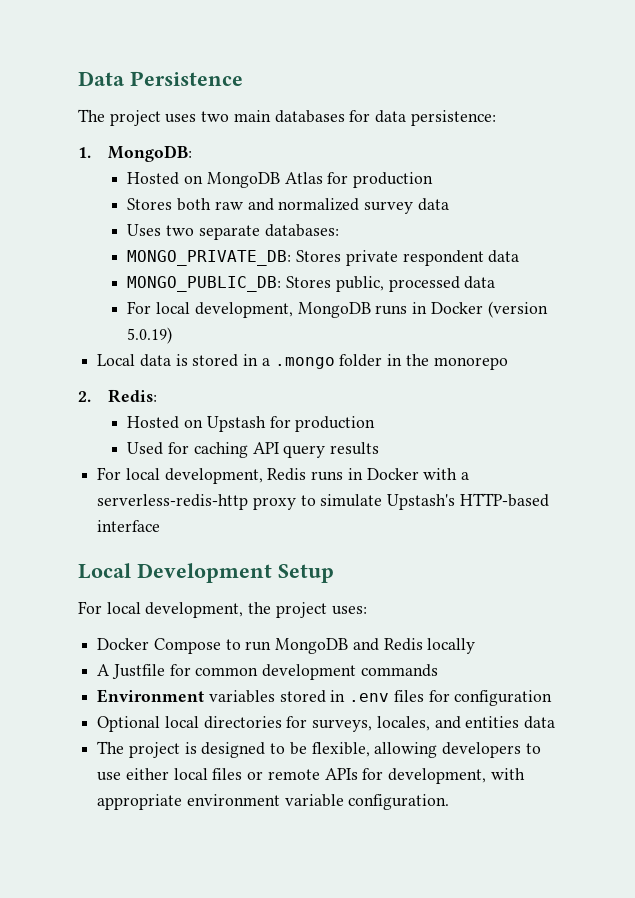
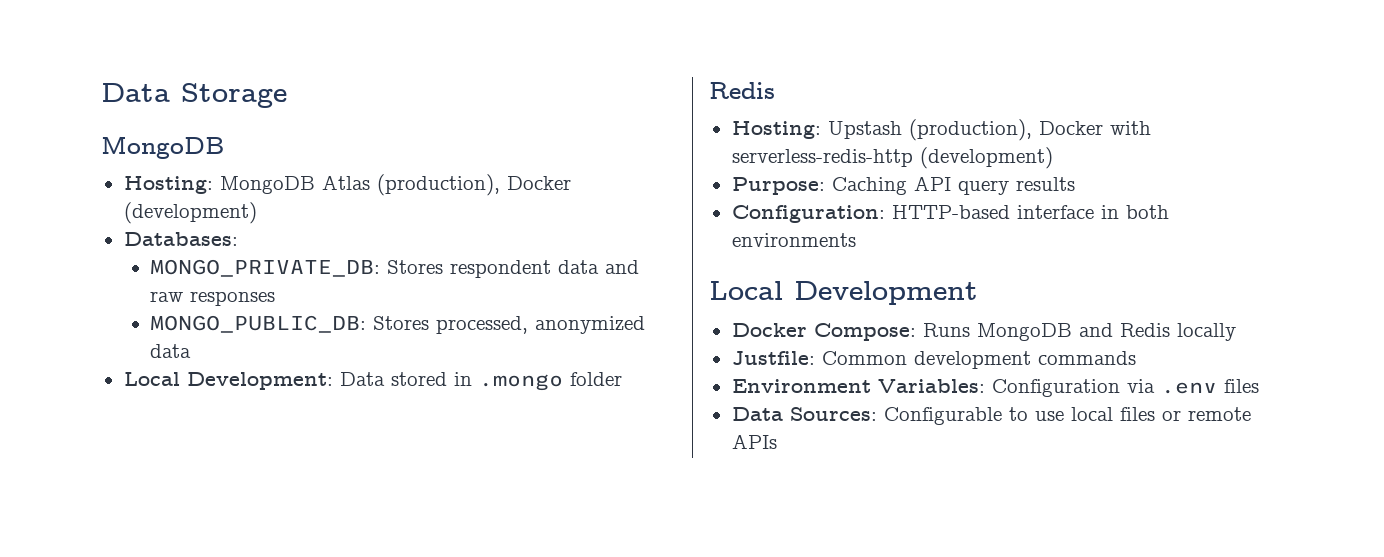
[78,71,243,86] [78,109,496,126] [78,145,193,162] [127,172,434,188] [127,198,449,214] [127,224,339,240] Data Persistence // The project uses two main databases for data persistence: // 1. MongoDB: // Hosted on MongoDB Atlas for production // Stores both raw and normalized survey data // Uses two separate databases: -> [101,83,287,108] [101,136,224,159] [123,174,571,196] [123,202,257,224] [123,232,238,246] Data Storage // MongoDB // Hosting: MongoDB Atlas (production), Docker (development) // Databases:
[345,250,398,266] private -> (444, 267) none
(520, 256) none -> [605,260,640,274] [150,291,276,306] and raw responses
[335,276,496,292] [127,301,548,318] [127,327,173,344] [97,354,270,367] public, processed data // For local development, MongoDB runs in Docker (version 5.0.19) // Local data is stored in a -> [436,316,646,334] [150,344,192,358] [123,372,472,390] processed, anonymized data // Local Development: Data stored in
[387,354,508,370] [78,389,158,403] [127,416,376,432] [127,442,380,458] [97,467,470,484] [97,494,456,510] in the monorepo // 2. Redis: // Hosted on Upstash for production // Used for caching API query results // For local development, Redis runs in Docker with a serverless-redis-http proxy to simulate Upstash's -> [709,82,775,99] [731,119,1151,141] [731,147,1053,169] [731,176,1075,195] [731,205,885,223] // Redis // Hosting: Upstash (production), Docker with serverless-redis-http (development) // Purpose: Caching API query results // Configuration:
(161, 526) none -> [1100,205,1169,219] [731,233,856,247] in both environments
[278,564,334,583] [78,601,367,618] [97,638,272,654] Setup // For local development, the project uses: // Docker Compose to run -> [731,323,970,341] // Docker Compose: Runs
[97,664,259,679] A Justfile for common -> [731,351,907,365] Justfile: Common
[208,690,346,703] variables stored in -> [877,379,1155,397] Variables: Configuration via
[428,690,553,706] [97,716,556,732] [97,741,522,758] for configuration // Optional local directories for surveys, locales, and entities data // The project is designed to be flexible, allowing developers -> [731,407,1002,425] // Data Sources: Configurable
[125,768,169,780] either -> (1064, 416) none
[362,768,525,784] [97,794,450,810] for development, with appropriate environment variable configuration. -> (777, 441) none

